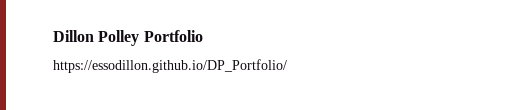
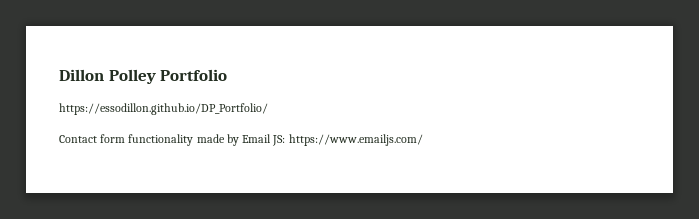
(287, 66) none -> [59,134,423,146] // Contact form functionality made by Email JS: https://www.emailjs.com/

